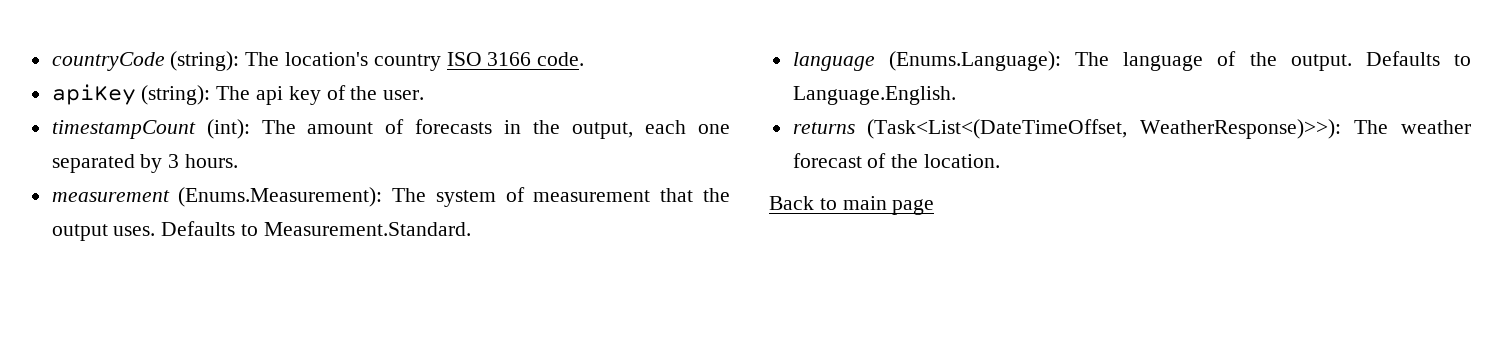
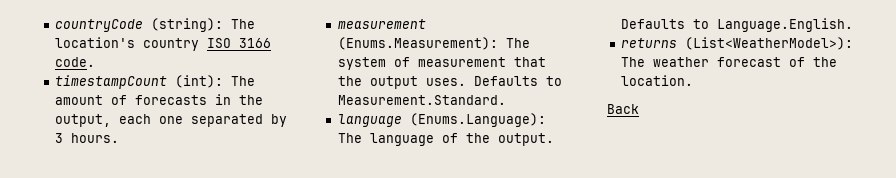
[51,84,425,105] // apiKey (string): The api key of the user. -> (95, 62) none
[867,119,1342,139] (Task<List<(DateTimeOffset, WeatherResponse)>>): -> [684,37,853,50] (List<WeatherModel>):
[819,196,935,215] to main page -> (639, 109) none

